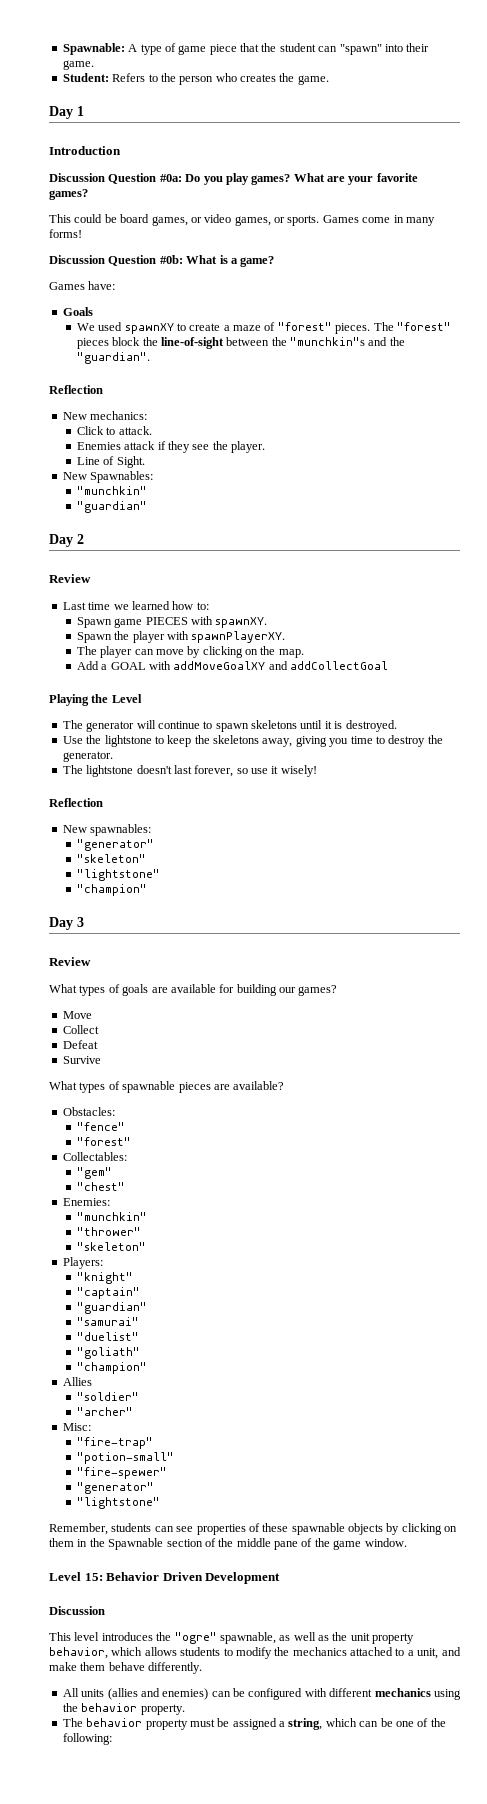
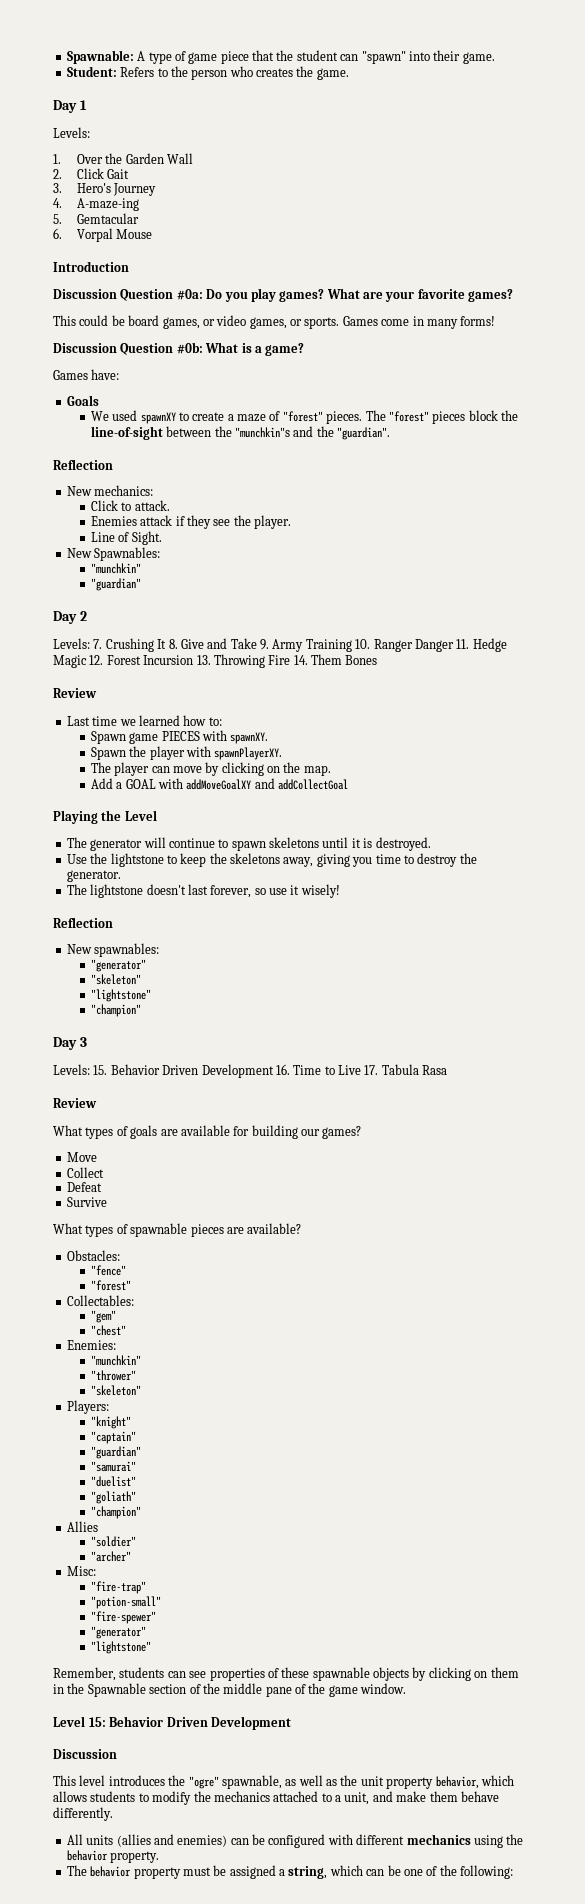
(84, 111) none -> [53,127,90,138] [53,153,194,164] [53,168,130,179] [53,183,157,196] [53,198,140,211] [53,213,140,224] [53,228,153,242] // Levels: // 1. Over the Garden Wall // 2. Click Gait // 3. Hero's Journey // 4. A-maze-ing // 5. Gemtacular // 6. Vorpal Mouse
(84, 539) none -> [53,638,507,652] [53,654,378,668] // Levels: 7. Crushing It 8. Give and Take 9. Army Training 10. Ranger Danger 11. Hedge Magic 12. Forest Incursion 13. Throwing Fire 14. Them Bones
(84, 922) none -> [53,1064,448,1078] // Levels: 15. Behavior Driven Development 16. Time to Live 17. Tabula Rasa

